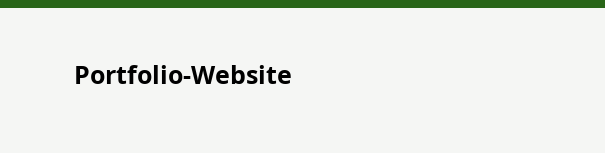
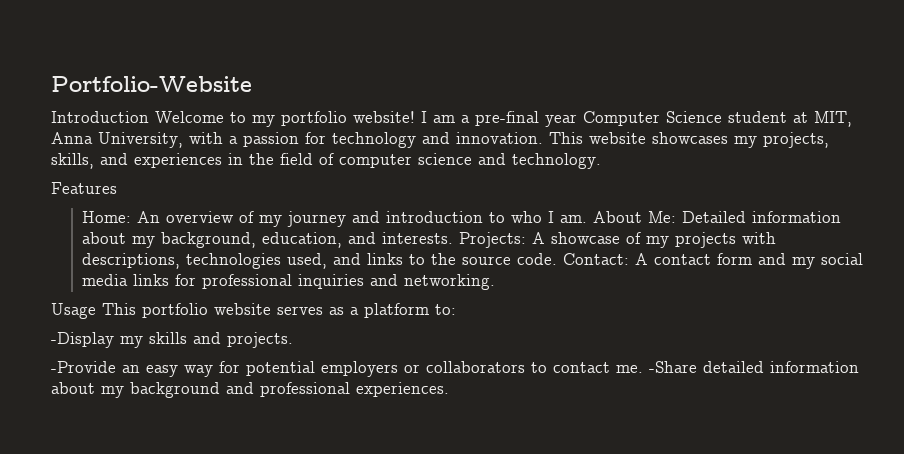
(292, 74) none -> [51,111,852,127] [51,132,829,148] [51,153,601,169] [51,182,117,194] [82,211,842,227] [82,232,777,248] [82,253,864,269] [82,274,496,290] [51,303,456,319] [51,332,293,348] [51,361,859,377] [51,382,449,398] // Introduction Welcome to my portfolio website! I am a pre-final year Computer Science student at MIT, Anna University, with a passion for technology and innovation. This website showcases my projects, skills, and experiences in the field of computer science and technology. // Features // Home: An overview of my journey and introduction to who I am. About Me: Detailed information about my background, education, and interests. Projects: A showcase of my projects with descriptions, technologies used, and links to the source code. Contact: A contact form and my social media links for professional inquiries and networking. // Usage This portfolio website serves as a platform to: // -Display my skills and projects. // -Provide an easy way for potential employers or collaborators to contact me. -Share detailed information about my background and professional experiences.

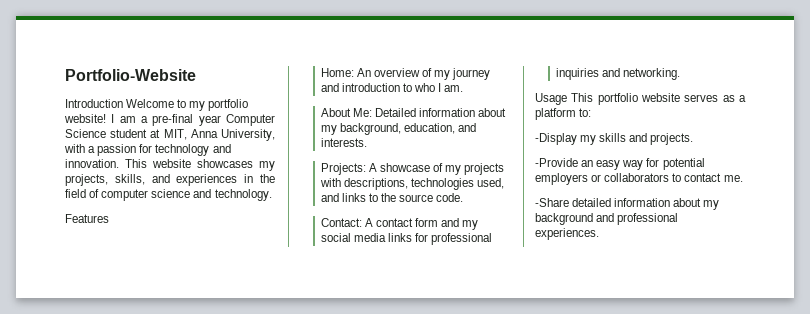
(588, 219) none -> (464, 88) //
(454, 238) none -> (367, 142) //
(558, 259) none -> (464, 197) //
(643, 369) none -> (743, 178) //

